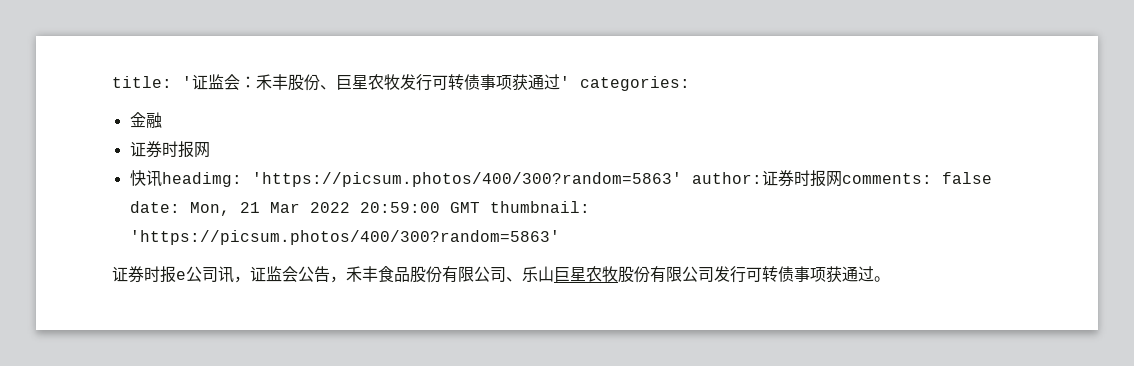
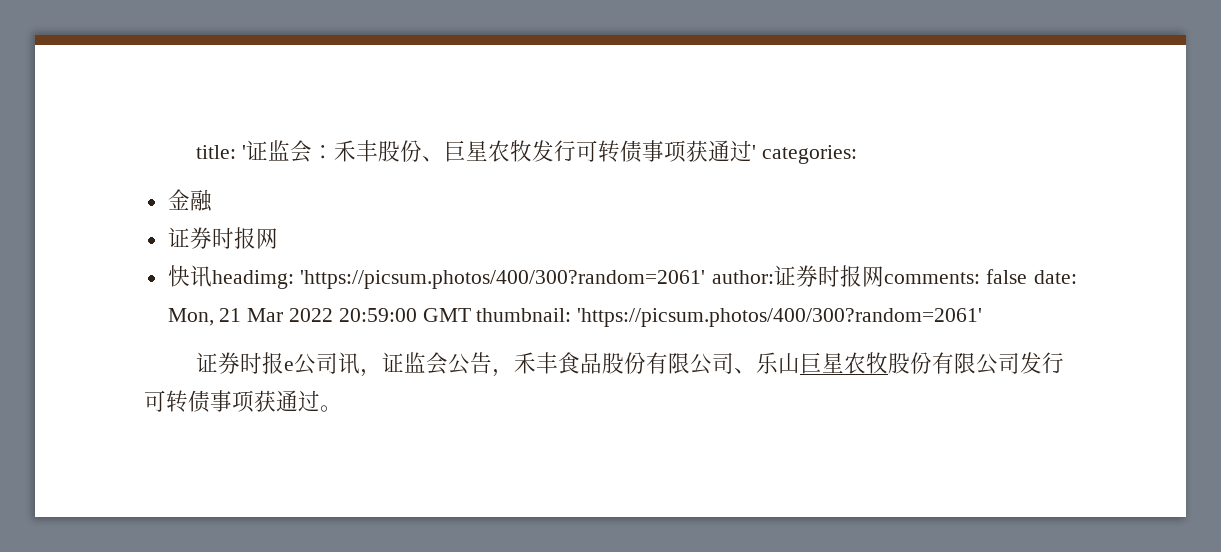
[251,172,682,187] 'https://picsum.photos/400/300?random=5863' -> [300,270,706,289] 'https://picsum.photos/400/300?random=2061'
[129,230,560,245] 'https://picsum.photos/400/300?random=5863' -> [577,308,983,327] 'https://picsum.photos/400/300?random=2061'

